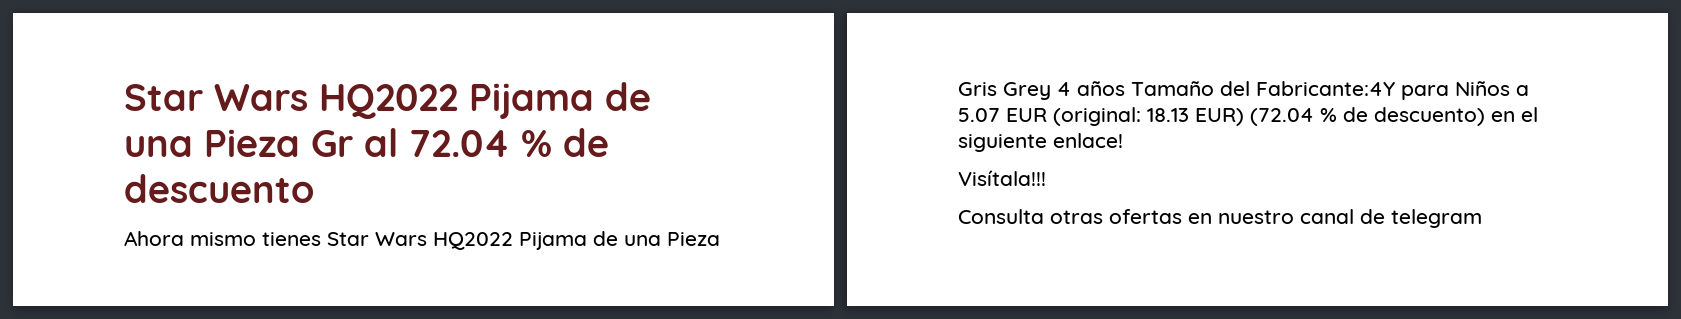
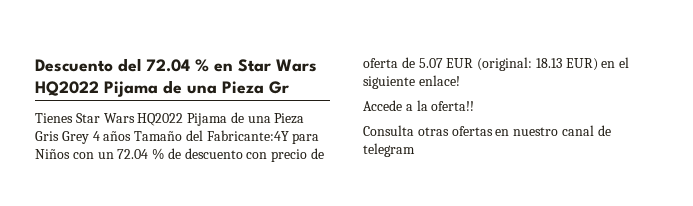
(124, 97) none -> [35,58,233,72] Descuento del 72.04 % en
[364,128,609,157] [124,174,314,203] [124,231,321,246] al 72.04 % de descuento // Ahora mismo tienes -> [35,113,73,123] // Tienes
[1516,85,1529,96] a -> [72,148,325,162] [363,57,415,68] con un 72.04 % de descuento con precio de oferta de
[1250,107,1485,126] (72.04 % de descuento) -> (598, 64) none
[958,170,1046,186] Visítala!!! -> [363,100,475,111] Accede a la oferta!!

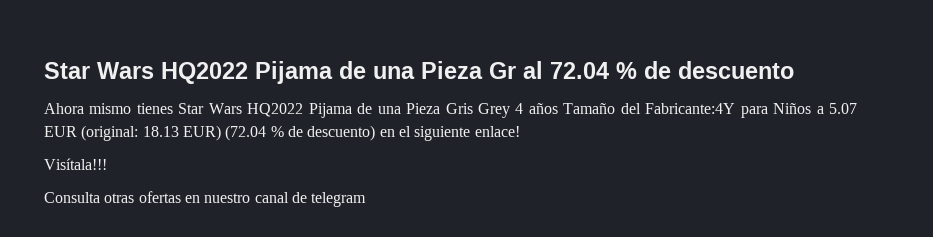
[35,58,233,72] Descuento del 72.04 % en -> (44, 70) none
[35,113,73,123] // Tienes -> [523,61,794,79] [44,103,173,114] al 72.04 % de descuento // Ahora mismo tienes
[72,148,325,162] [363,57,415,68] con un 72.04 % de descuento con precio de oferta de -> [816,106,824,114] a
(598, 64) none -> [225,125,376,141] (72.04 % de descuento)
[363,100,475,111] Accede a la oferta!! -> [44,158,107,170] Visítala!!!

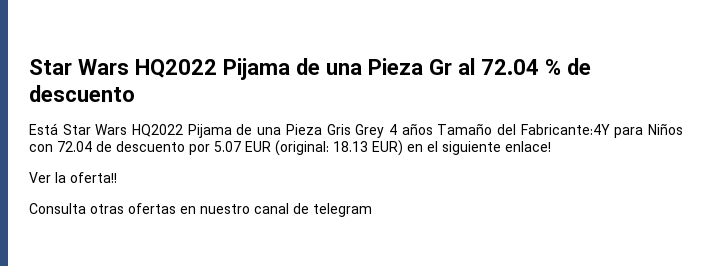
[44,103,173,114] Ahora mismo tienes -> [29,123,58,135] Está
[816,106,824,114] a -> [29,141,210,155] con 72.04 de descuento por
[225,125,376,141] (72.04 % de descuento) -> (403, 148) none
[44,158,107,170] Visítala!!! -> [29,172,117,183] Ver la oferta!!

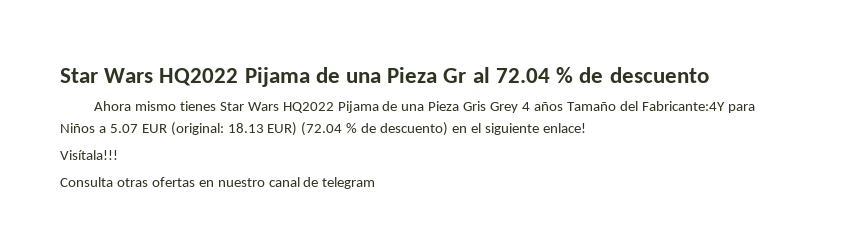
[29,123,58,135] Está -> [94,101,216,111] Ahora mismo tienes
[29,141,210,155] con 72.04 de descuento por -> [98,126,106,133] a
(403, 148) none -> [301,122,449,136] (72.04 % de descuento)
[29,172,117,183] Ver la oferta!! -> [60,150,118,160] Visítala!!!

